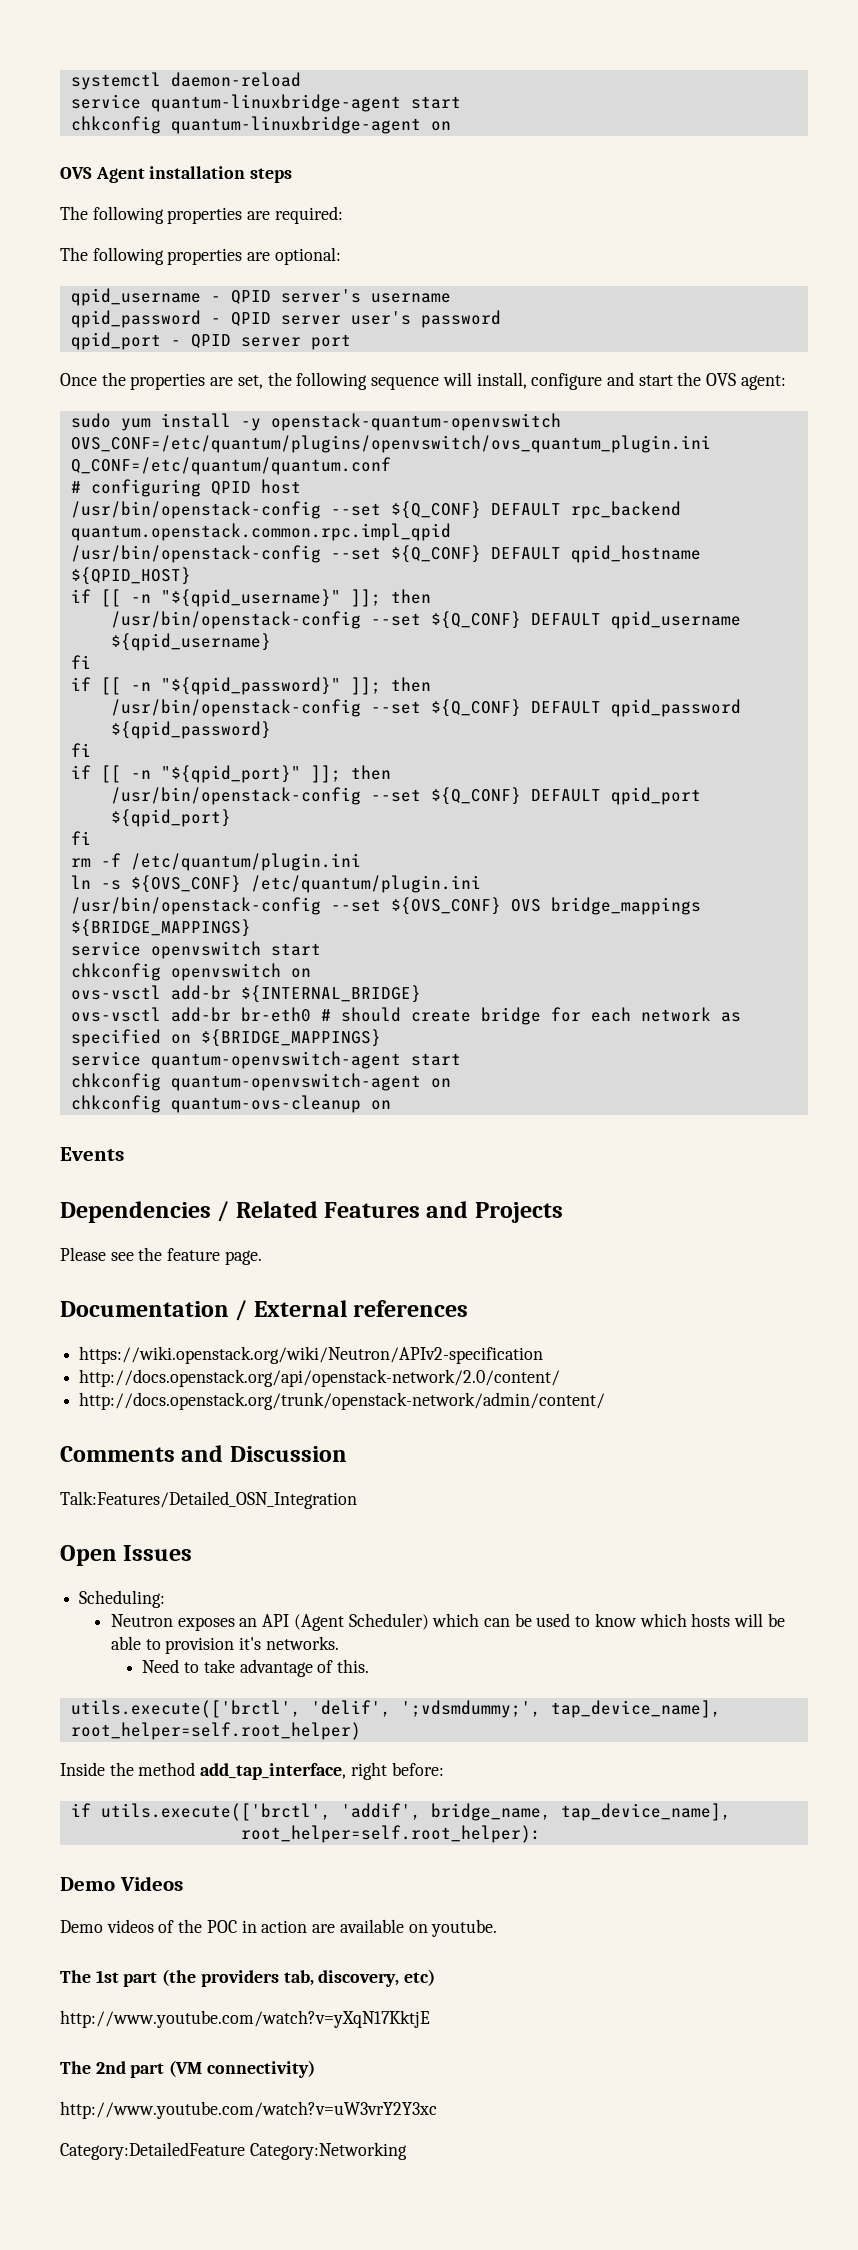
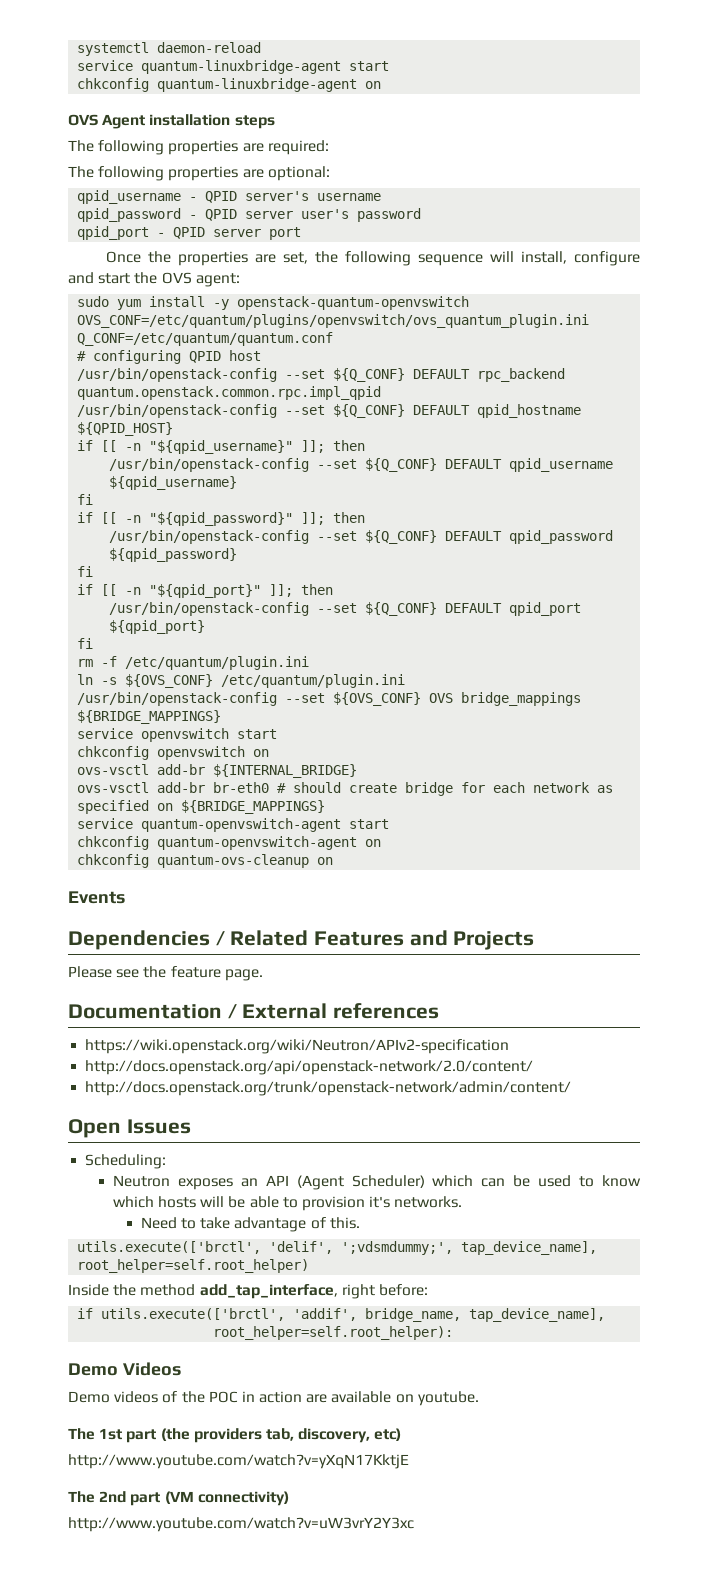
[60,1445,347,1462] [60,1491,357,1509] // Comments and Discussion // Talk:Features/Detailed_OSN_Integration -> (572, 1088) none
[60,2142,407,2160] // Category:DetailedFeature Category:Networking -> (414, 1524) none

